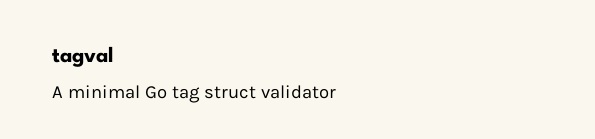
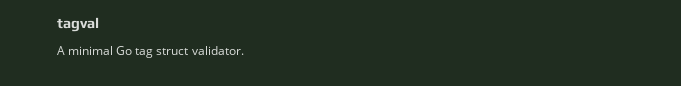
[260,85,336,99] validator -> [191,46,244,55] validator.

